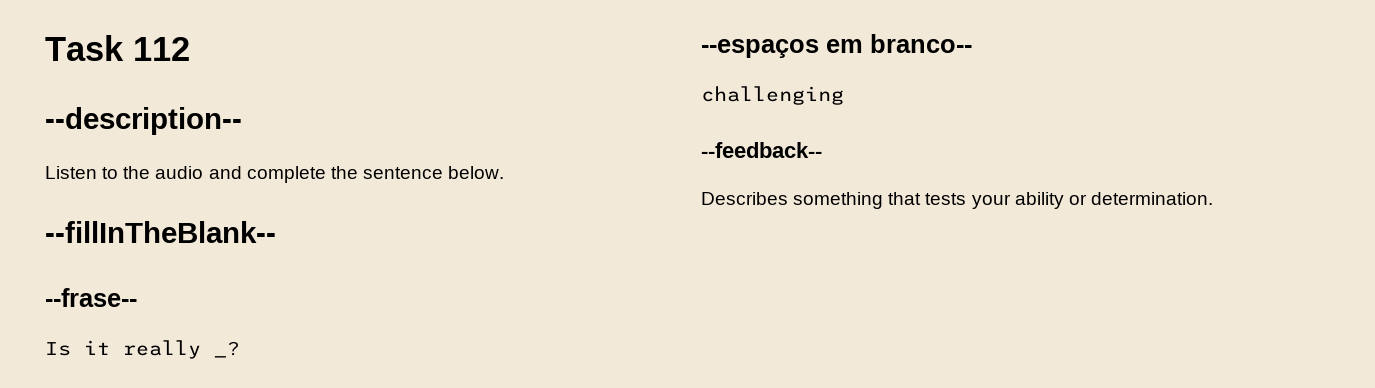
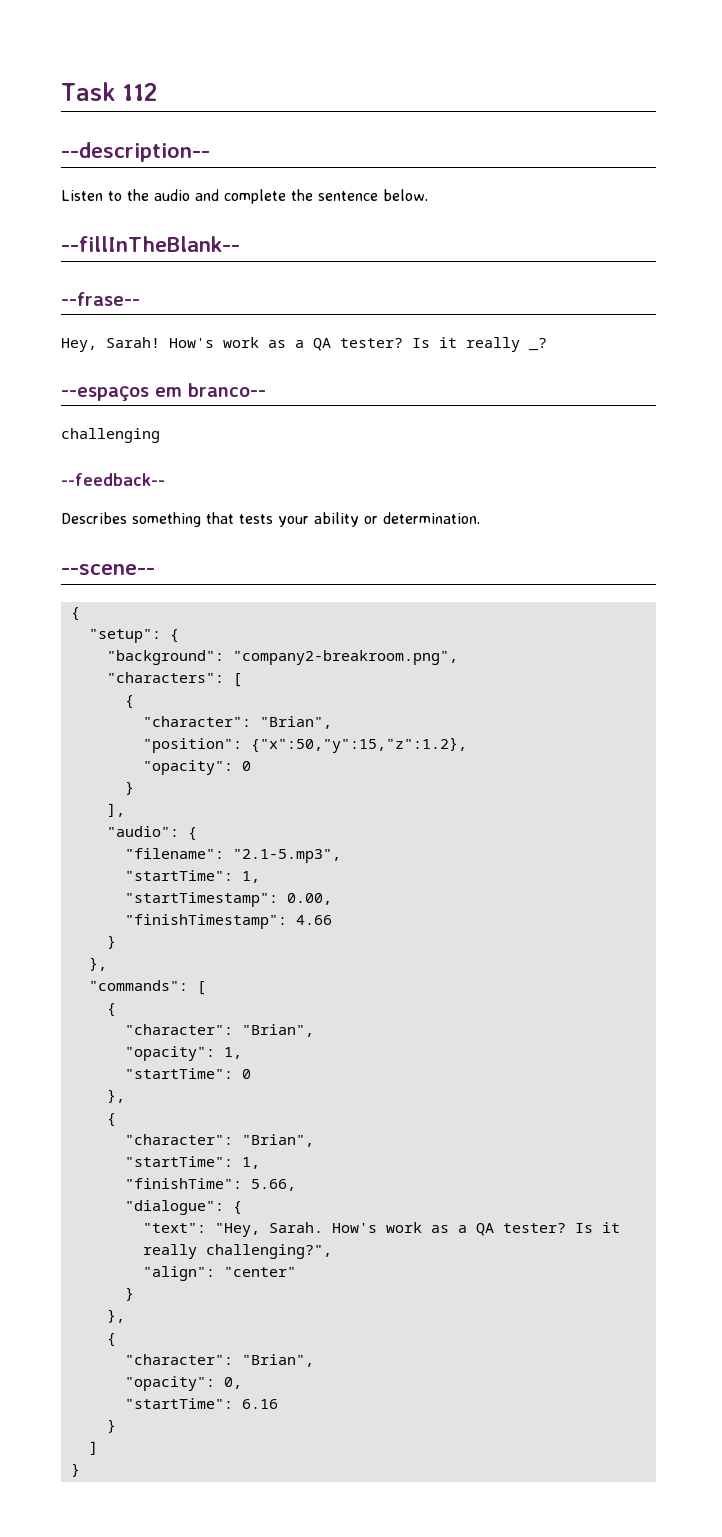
(137, 297) none -> [61,337,403,352] Hey, Sarah! How's work as a QA tester?
(1213, 198) none -> [61,564,155,575] [70,607,80,621] [88,629,179,643] [106,650,458,665] [106,672,242,687] [124,695,134,709] [142,716,332,729] [142,737,467,753] [142,760,251,775] [124,781,134,795] [106,803,125,817] [106,826,197,841] [124,848,341,863] [124,870,260,883] [124,892,332,907] [124,914,332,929] [106,935,116,949] [88,957,107,971] [88,980,206,995] [106,1003,116,1017] [124,1024,314,1037] [124,1046,242,1061] [124,1068,251,1079] [106,1089,125,1103] [106,1113,116,1127] [124,1134,314,1147] [124,1156,260,1169] [124,1178,296,1191] [124,1200,242,1215] [142,1222,620,1237] [142,1244,332,1259] [142,1266,296,1281] [124,1287,134,1301] [106,1309,125,1323] [106,1333,116,1347] [124,1354,314,1367] [124,1376,242,1391] [124,1398,278,1409] [106,1419,116,1433] [88,1441,98,1455] [70,1463,80,1477] // --scene-- // { // "setup": { // "background": "company2-breakroom.png", // "characters": [ // { // "character": "Brian", // "position": {"x":50,"y":15,"z":1.2}, // "opacity": 0 // } // ], // "audio": { // "filename": "2.1-5.mp3", // "startTime": 1, // "startTimestamp": 0.00, // "finishTimestamp": 4.66 // } // }, // "commands": [ // { // "character": "Brian", // "opacity": 1, // "startTime": 0 // }, // { // "character": "Brian", // "startTime": 1, // "finishTime": 5.66, // "dialogue": { // "text": "Hey, Sarah. How's work as a QA tester? Is it really challenging?", // "align": "center" // } // }, // { // "character": "Brian", // "opacity": 0, // "startTime": 6.16 // } // ] // }

